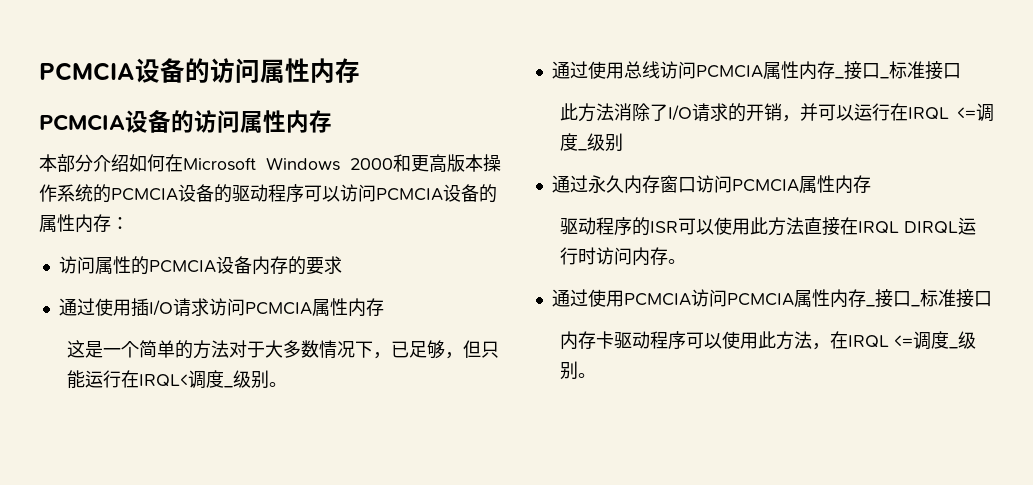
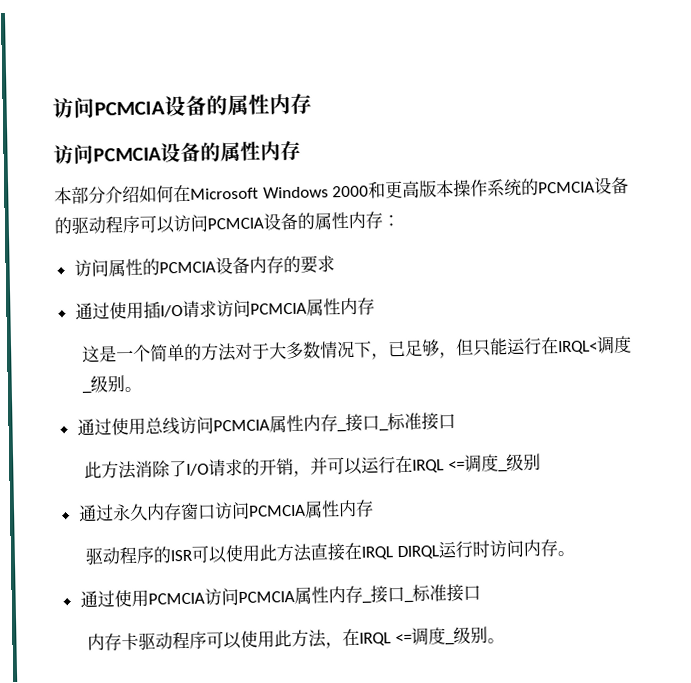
[39,58,360,83] [39,110,240,133] PCMCIA设备的访问属性内存 // PCMCIA设备的访问 -> [52,93,312,119] [53,142,221,165] 访问PCMCIA设备的属性内存 // 访问PCMCIA设备的

